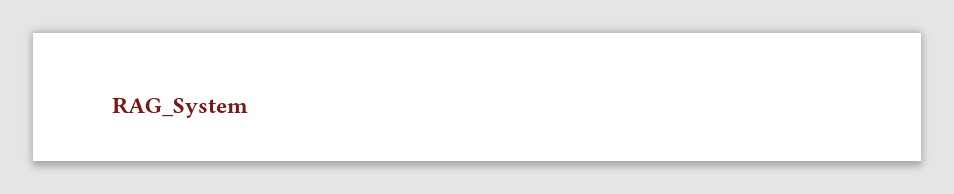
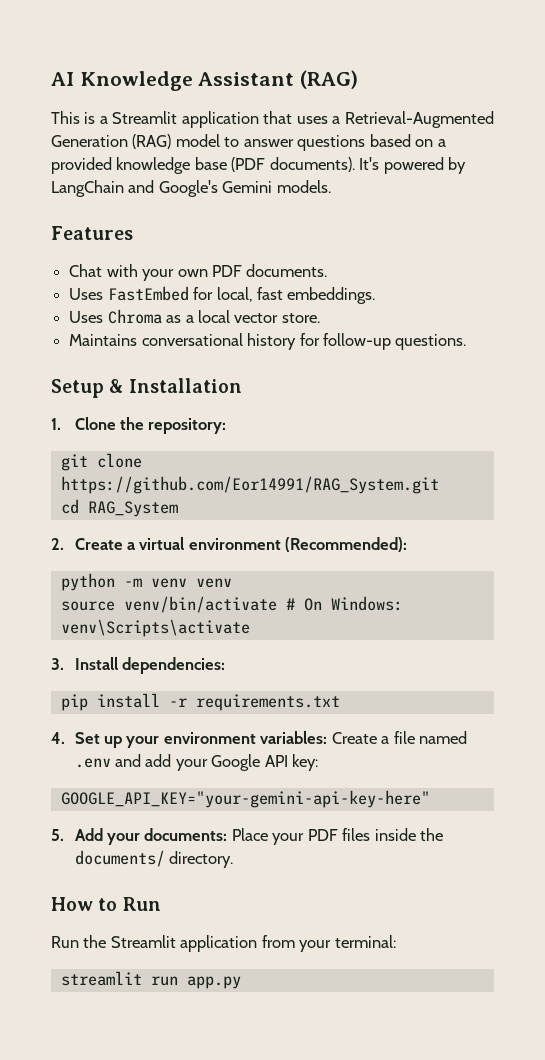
[112,97,248,118] RAG_System -> [51,70,359,91] [51,111,494,128] [51,134,446,151] [51,157,467,174] [51,180,331,197] [51,226,133,240] [69,264,328,281] [69,286,376,304] [69,309,320,324] [69,333,467,350] [51,378,242,398] [51,417,227,434] [60,453,142,471] [60,476,439,494] [60,499,178,517] [51,537,408,552] [60,573,232,591] [60,596,403,613] [60,619,250,637] [51,657,226,674] [60,693,340,711] [51,731,468,748] [74,754,319,771] [60,790,430,808] [51,828,444,845] [74,850,234,868] [51,897,161,911] [51,935,396,952] [60,971,241,989] AI Knowledge Assistant (RAG) // This is a Streamlit application that uses a Retrieval-Augmented Generation (RAG) model to answer questions based on a provided knowledge base (PDF documents). It's powered by LangChain and Google's Gemini models. // Features // Chat with your own PDF documents. // Uses FastEmbed for local, fast embeddings. // Uses Chroma as a local vector store. // Maintains conversational history for follow-up questions. // Setup & Installation // 1. Clone the repository: // git clone https://github.com/Eor14991/RAG_System.git // cd RAG_System // 2. Create a virtual environment (Recommended): // python -m venv venv // source venv/bin/activate # On Windows: venv\Scripts\activate // 3. Install dependencies: // pip install -r requirements.txt // 4. Set up your environment variables: Create a file named .env and add your Google API key: // GOOGLE_API_KEY="your-gemini-api-key-here" // 5. Add your documents: Place your PDF files inside the documents/ directory. // How to Run // Run the Streamlit application from your terminal: // streamlit run app.py

